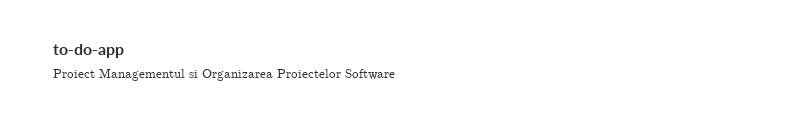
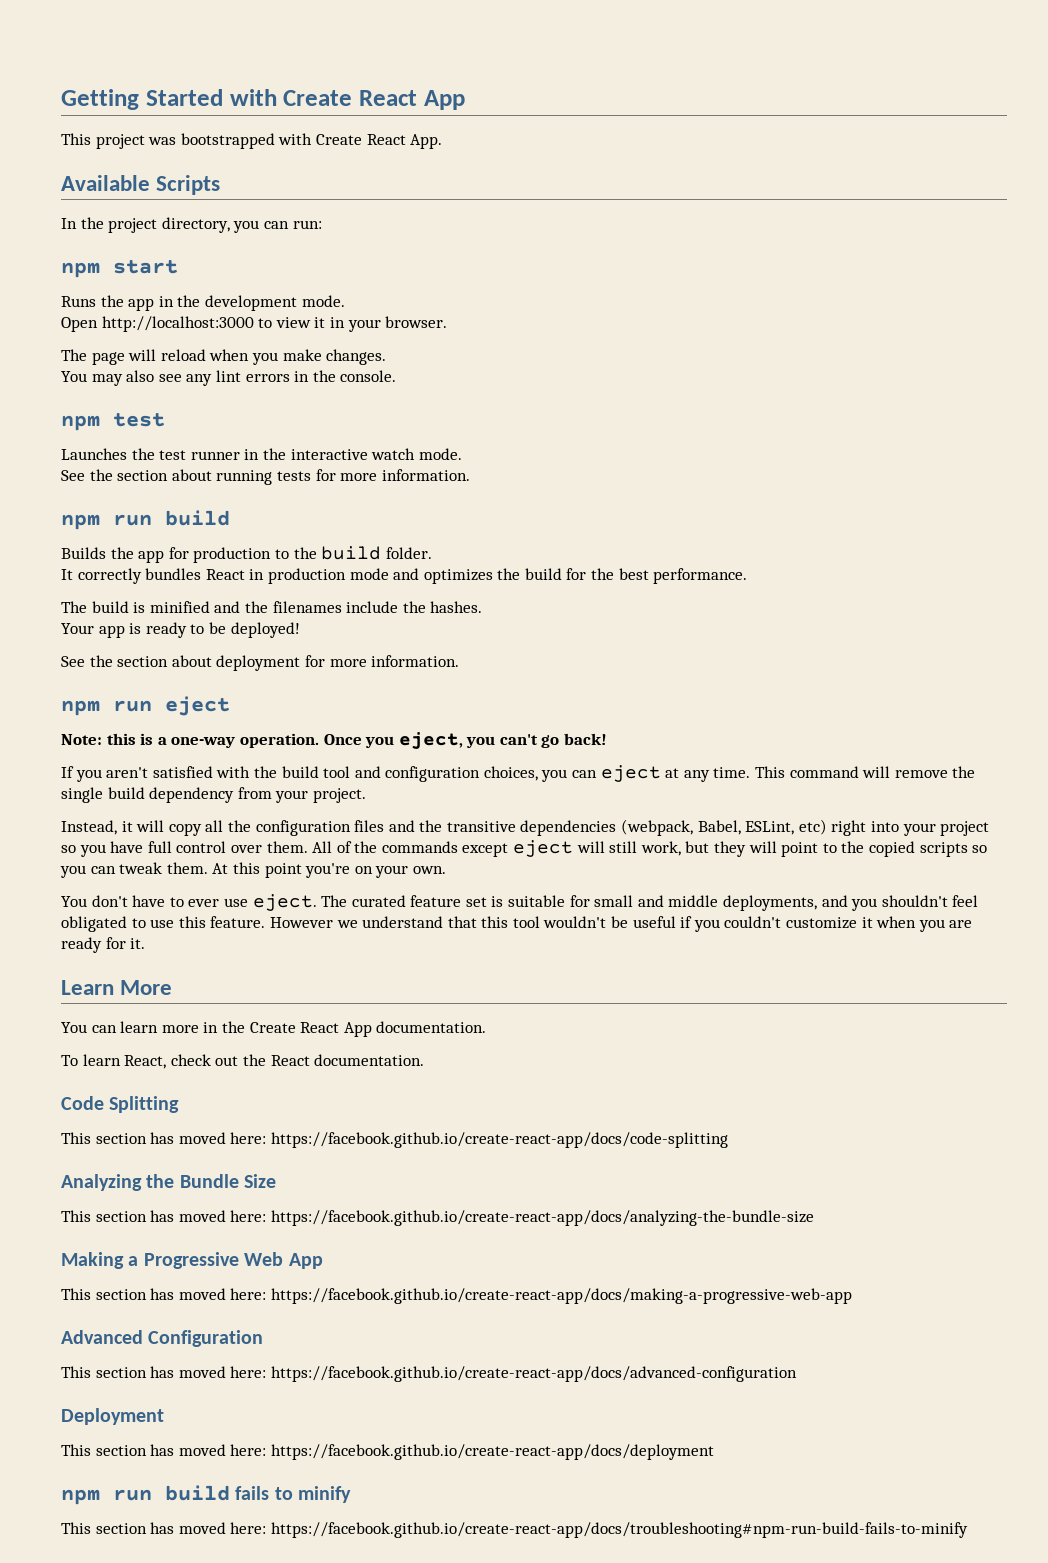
[53,44,124,58] [53,68,395,81] to-do-app // Proiect Managementul si Organizarea Proiectelor Software -> [61,89,465,110] [61,133,443,149] [61,175,221,195] [61,217,322,233] [61,260,178,278] [61,295,345,311] [61,316,448,332] [61,349,387,365] [61,370,397,386] [61,413,165,431] [61,448,462,460] [61,469,470,485] [61,510,230,530] [61,546,432,563] [61,568,748,584] [61,601,483,613] [61,622,300,638] [61,655,460,671] [61,696,230,716] [61,732,608,749] [61,765,976,782] [61,787,366,803] [61,819,990,836] [61,840,988,857] [60,862,446,878] [61,894,979,911] [61,916,973,932] [61,937,146,953] [61,980,173,995] [61,1021,487,1037] [61,1054,425,1069] [61,1096,180,1113] [61,1132,728,1148] [61,1174,277,1191] [61,1210,814,1226] [61,1252,323,1269] [61,1288,852,1304] [61,1330,264,1347] [61,1366,797,1382] [61,1408,164,1425] [61,1444,714,1460] [61,1485,352,1505] [61,1522,968,1538] Getting Started with Create React App // This project was bootstrapped with Create React App. // Available Scripts // In the project directory, you can run: // npm start // Runs the app in the development mode. // Open http://localhost:3000 to view it in your browser. // The page will reload when you make changes. // You may also see any lint errors in the console. // npm test // Launches the test runner in the interactive watch mode. // See the section about running tests for more information. // npm run build // Builds the app for production to the build folder. // It correctly bundles React in production mode and optimizes the build for the best performance. // The build is minified and the filenames include the hashes. // Your app is ready to be deployed! // See the section about deployment for more information. // npm run eject // Note: this is a one-way operation. Once you eject, you can't go back! // If you aren't satisfied with the build tool and configuration choices, you can eject at any time. This command will remove the single build dependency from your project. // Instead, it will copy all the configuration files and the transitive dependencies (webpack, Babel, ESLint, etc) right into your project so you have full control over them. All of the commands except eject will still work, but they will point to the copied scripts so you can tweak them. At this point you're on your own. // You don't have to ever use eject. The curated feature set is suitable for small and middle deployments, and you shouldn't feel obligated to use this feature. However we understand that this tool wouldn't be useful if you couldn't customize it when you are ready for it. // Learn More // You can learn more in the Create React App documentation. // To learn React, check out the React documentation. // Code Splitting // This section has moved here: https://facebook.github.io/create-react-app/docs/code-splitting // Analyzing the Bundle Size // This section has moved here: https://facebook.github.io/create-react-app/docs/analyzing-the-bundle-size // Making a Progressive Web App // This section has moved here: https://facebook.github.io/create-react-app/docs/making-a-progressive-web-app // Advanced Configuration // This section has moved here: https://facebook.github.io/create-react-app/docs/advanced-configuration // Deployment // This section has moved here: https://facebook.github.io/create-react-app/docs/deployment // npm run build fails to minify // This section has moved here: https://facebook.github.io/create-react-app/docs/troubleshooting#npm-run-build-fails-to-minify

